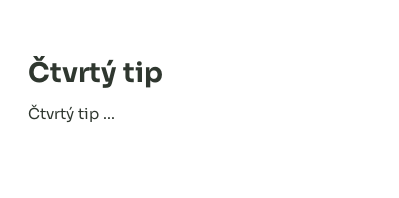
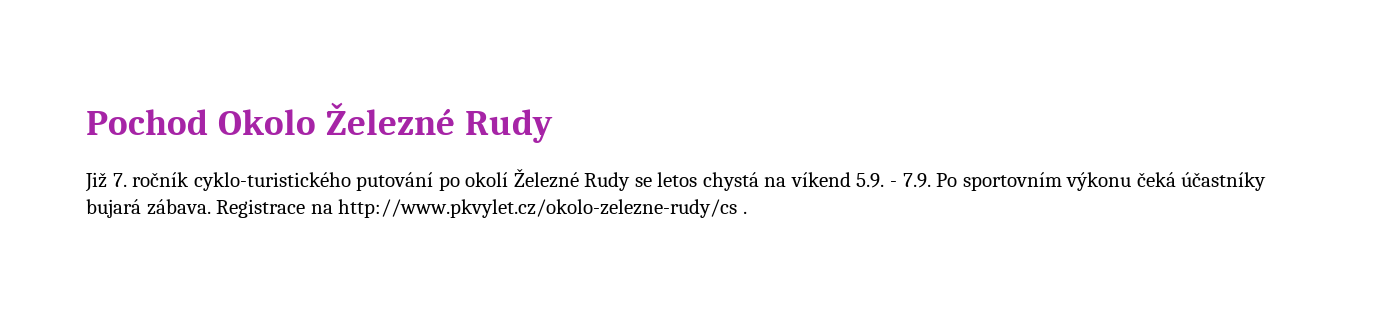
[28,55,164,88] [28,104,116,123] Čtvrtý tip // Čtvrtý tip ... -> [86,102,553,143] [85,168,1267,192] [86,199,747,218] Pochod Okolo Železné Rudy // Již 7. ročník cyklo-turistického putování po okolí Železné Rudy se letos chystá na víkend 5.9. - 7.9. Po sportovním výkonu čeká účastníky bujará zábava. Registrace na http://www.pkvylet.cz/okolo-zelezne-rudy/cs .

